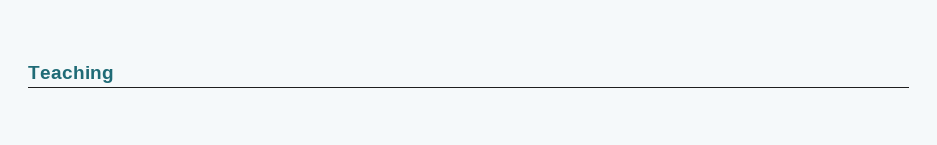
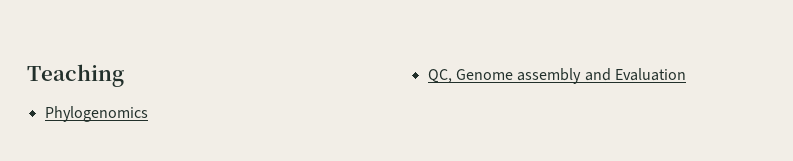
(114, 74) none -> [44,106,148,122] [427,68,686,84] // Phylogenomics // QC, Genome assembly and Evaluation

